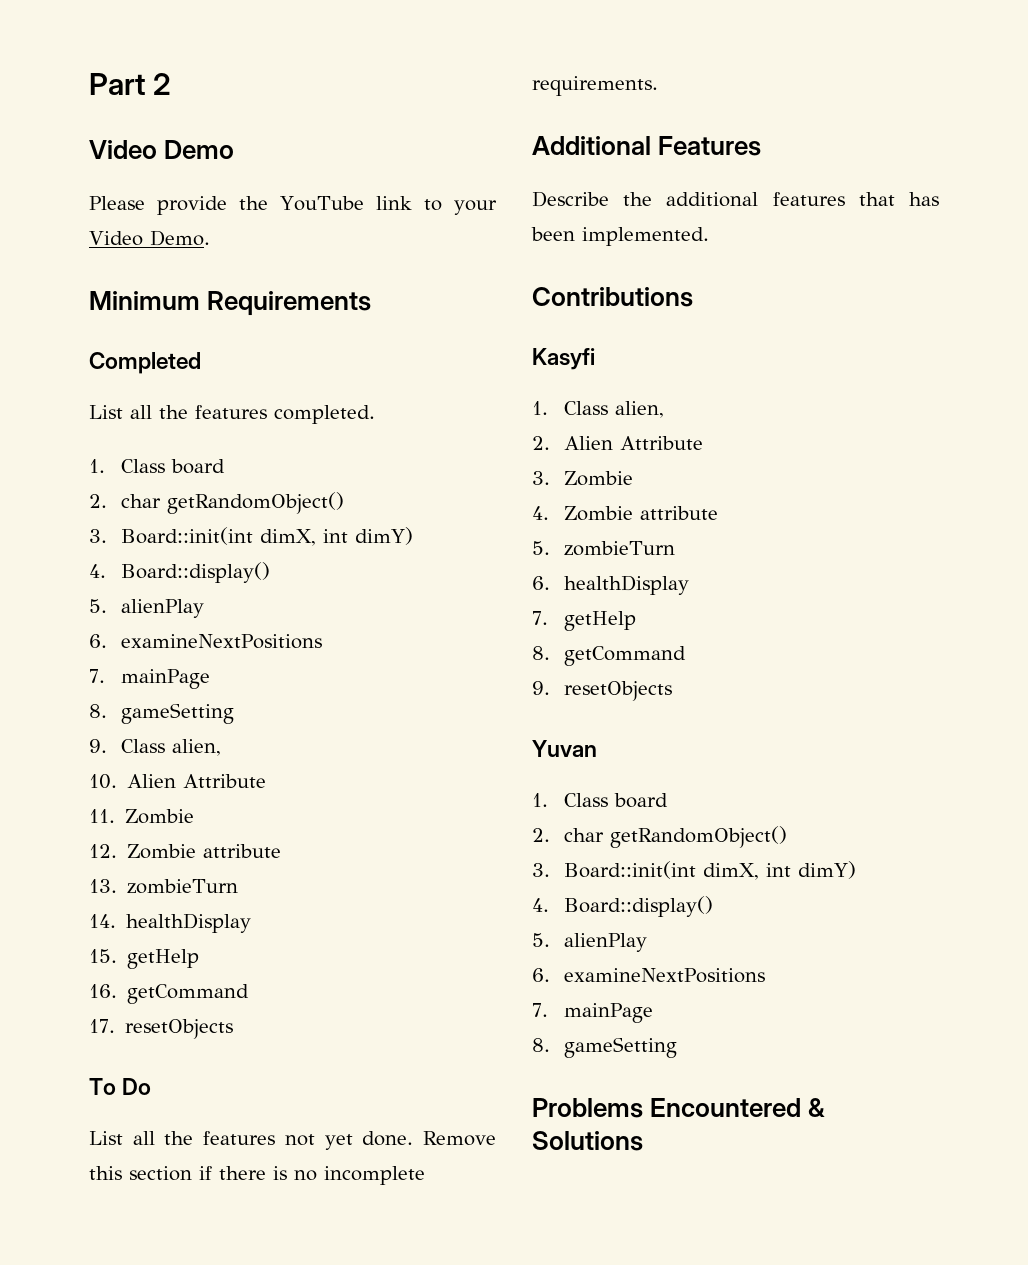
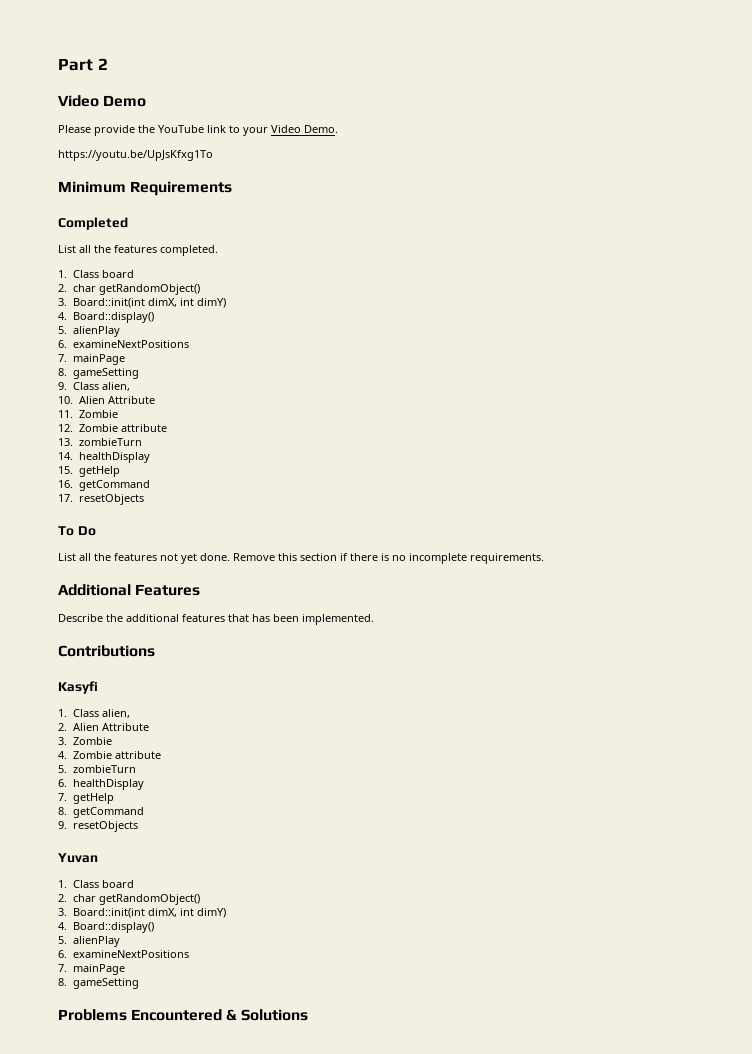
(210, 238) none -> [58,150,213,161] // https://youtu.be/UpJsKfxg1To

